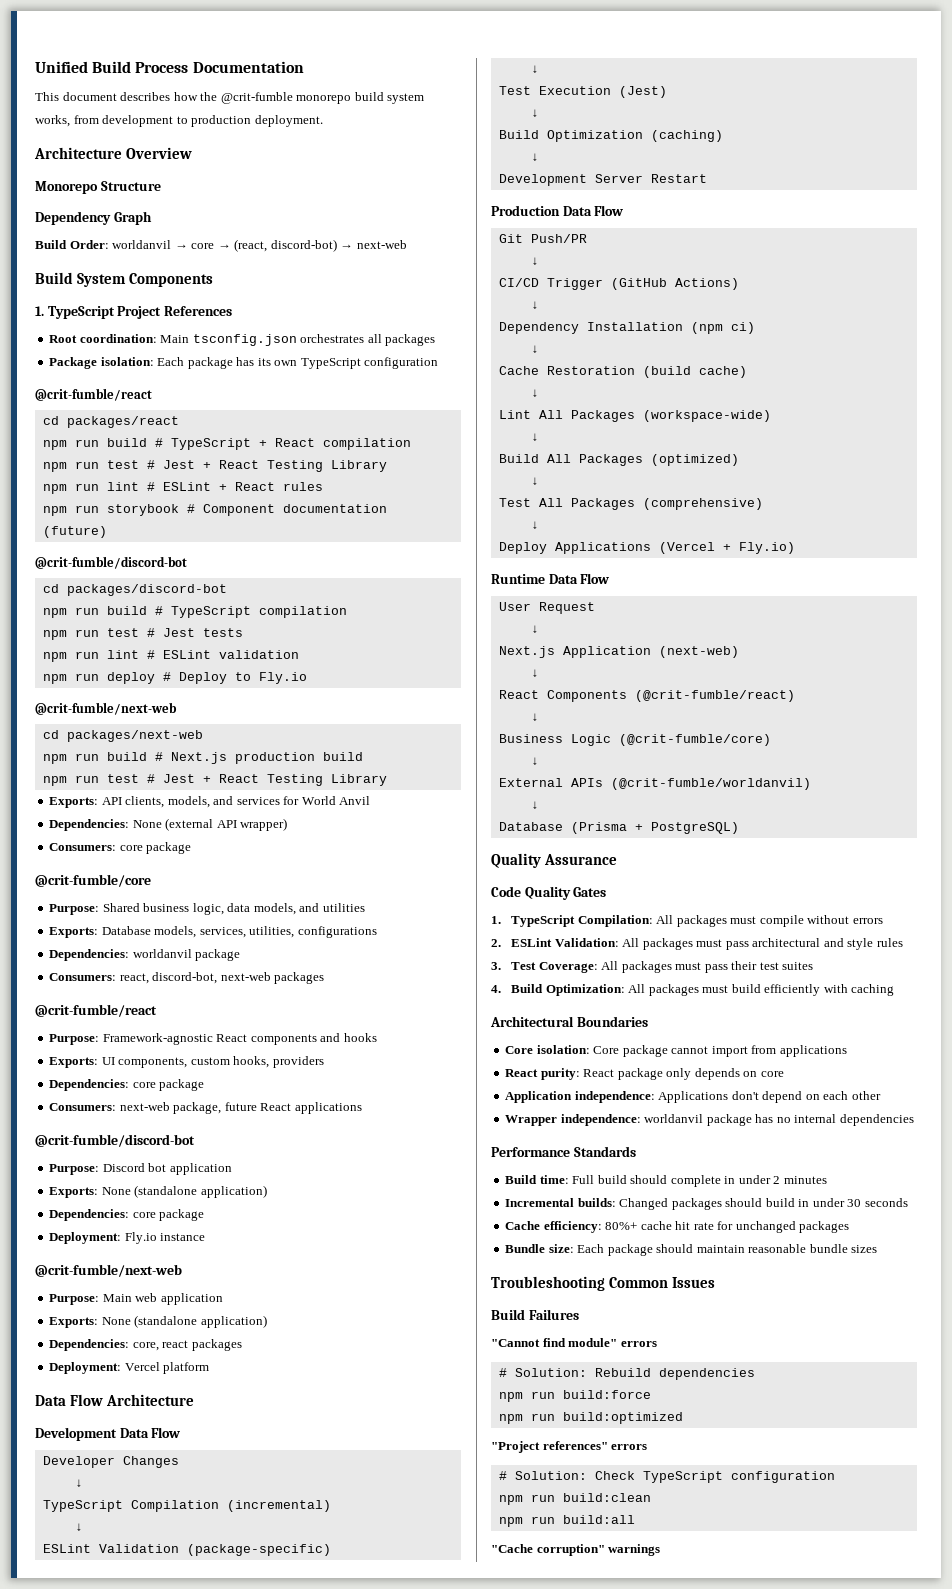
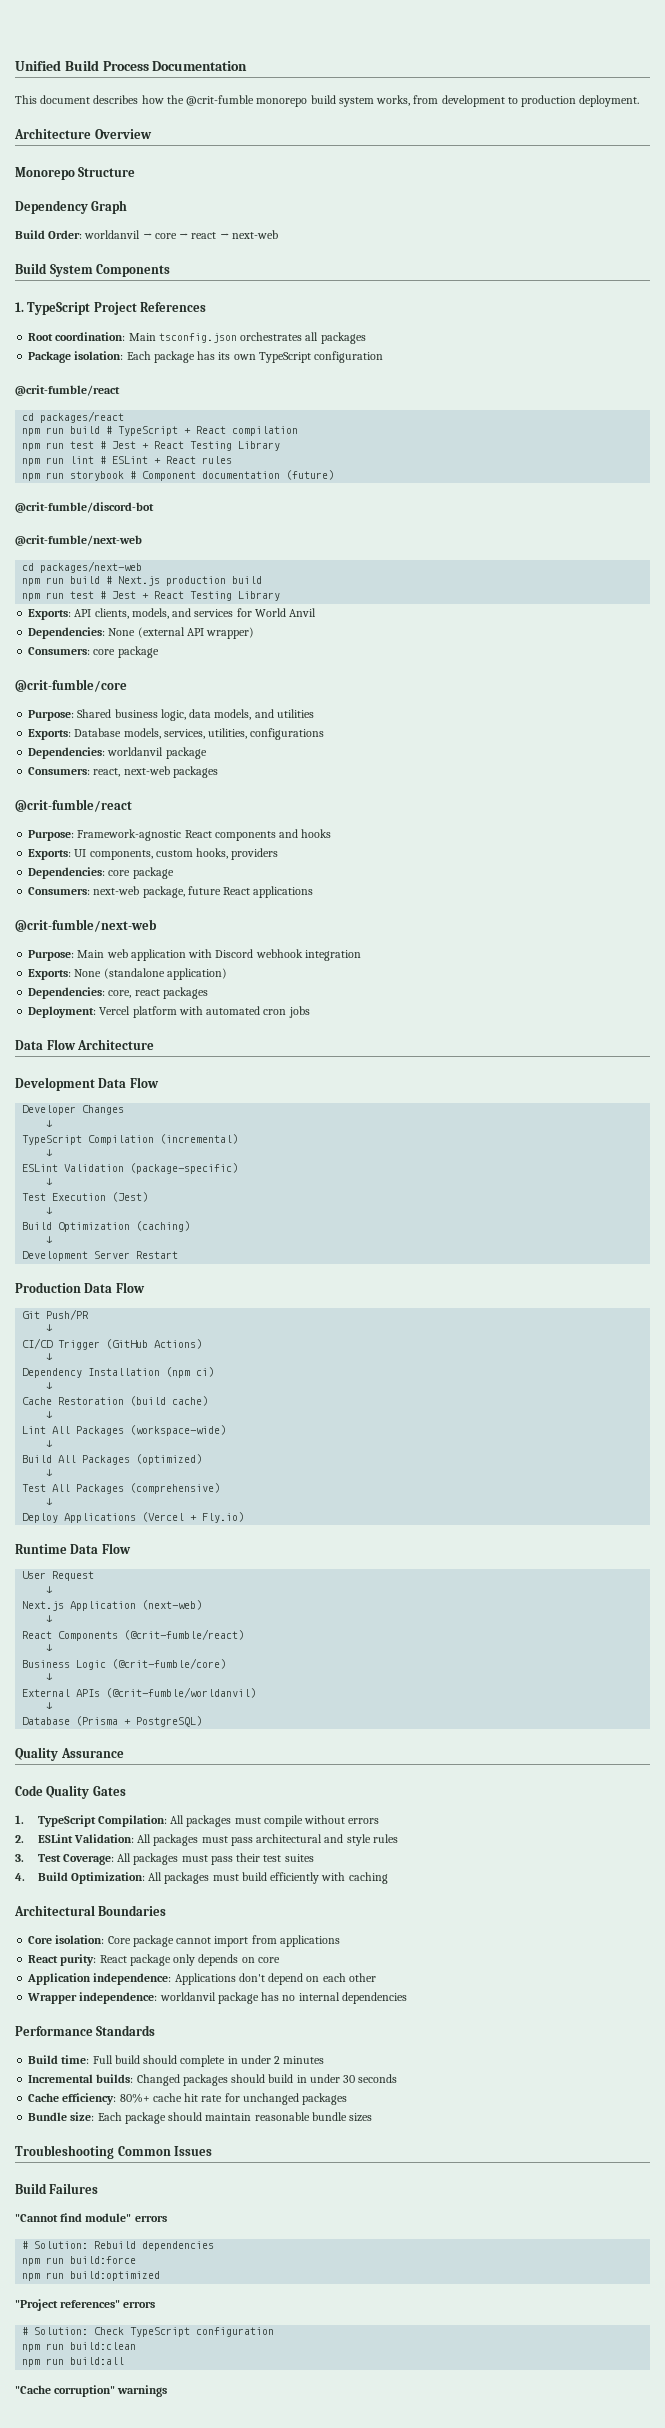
[234,239,337,252] (react, discord-bot) -> [191,232,217,239] react
[42,584,227,596] [42,606,347,618] [42,628,243,640] [42,650,299,662] [42,672,307,684] // cd packages/discord-bot // npm run build # TypeScript compilation // npm run test # Jest tests // npm run lint # ESLint validation // npm run deploy # Deploy to Fly.io -> (154, 507) none
[152,972,218,984] discord-bot, -> (121, 772) none
[35,1134,195,1147] [49,1163,232,1175] [49,1185,267,1198] [49,1209,205,1221] [49,1232,206,1244] // @crit-fumble/discord-bot // Purpose: Discord bot application // Exports: None (standalone application) // Dependencies: core package // Deployment: Fly.io instance -> (314, 892) none
(223, 1299) none -> [188,949,361,961] with Discord webhook integration
(210, 1368) none -> [178,1006,310,1018] with automated cron jobs

